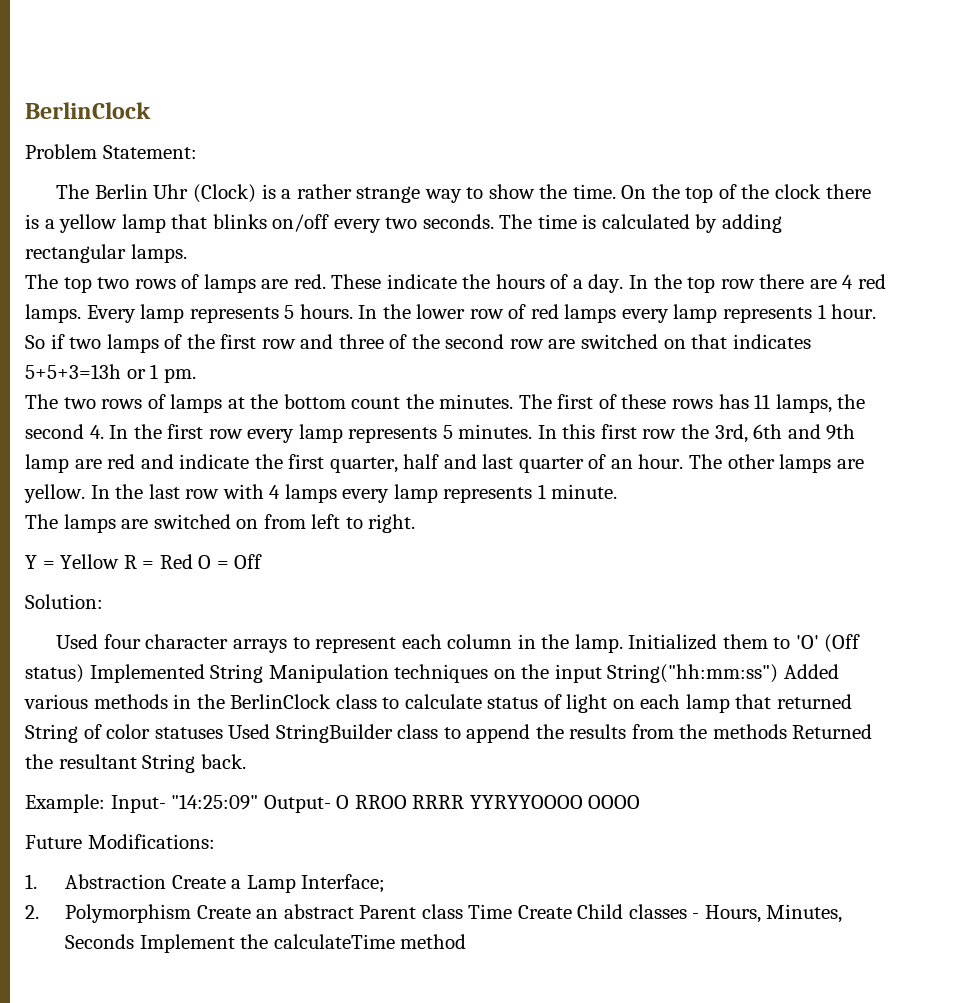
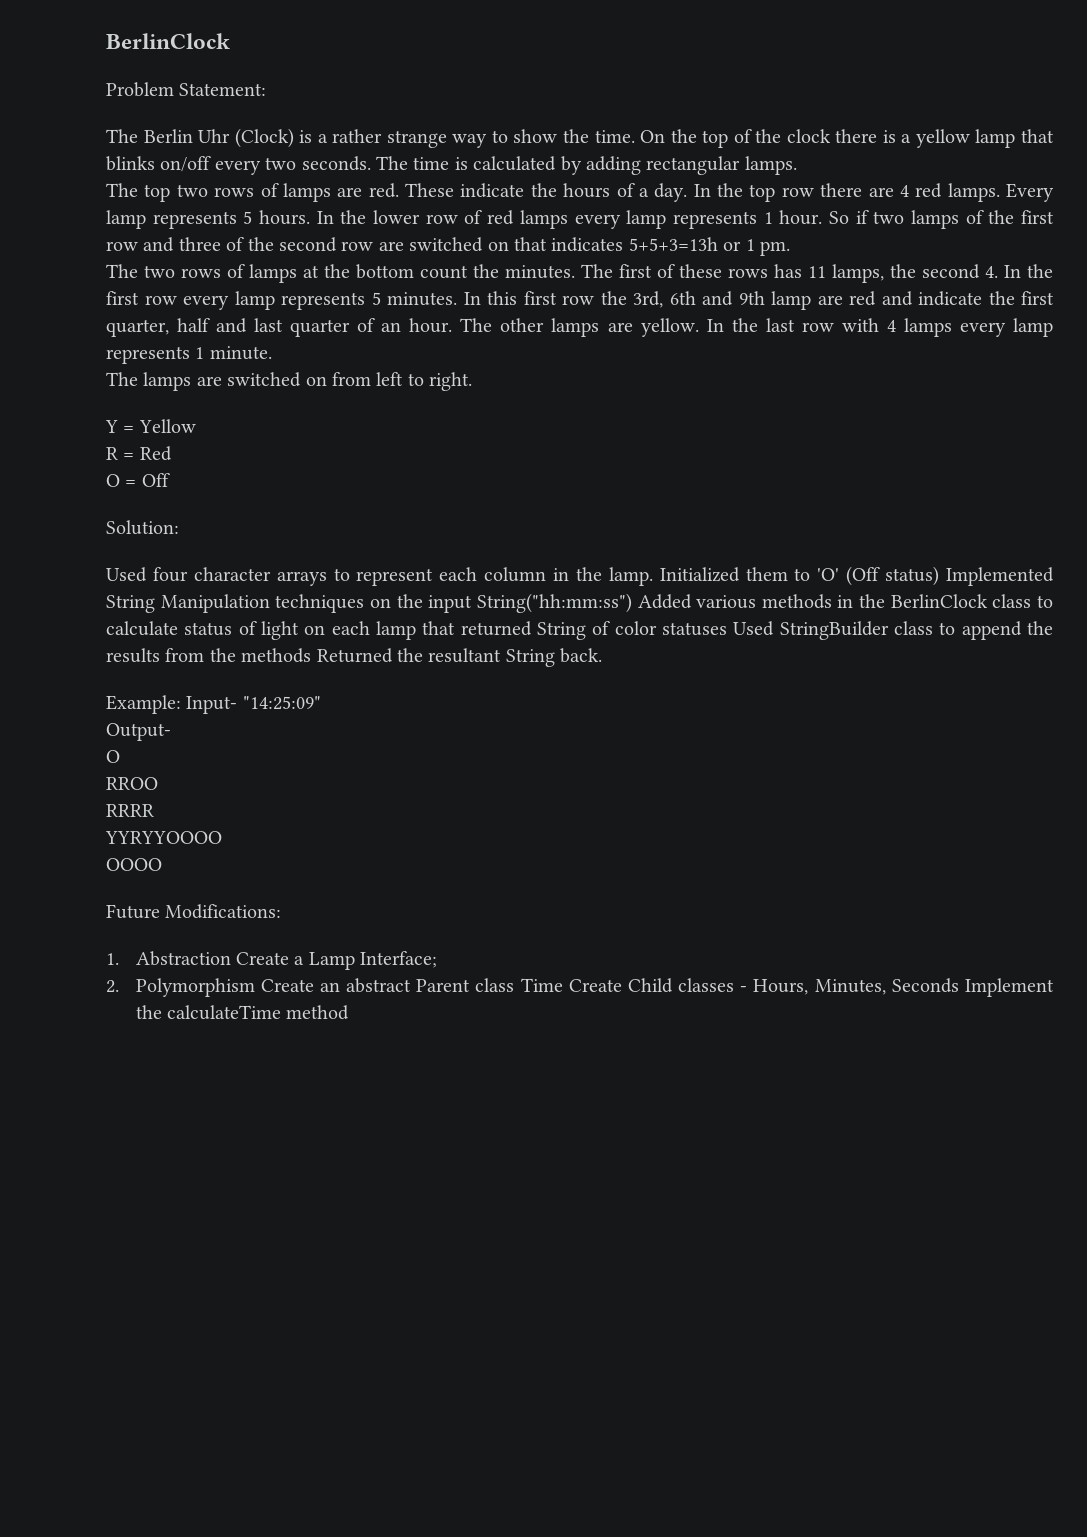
(120, 561) none -> (196, 426) //
(193, 561) none -> (172, 453) //
(259, 802) none -> (321, 703) //
[336,795,350,809] O -> [106,750,120,763] // O //
(407, 802) none -> (158, 783) //
(465, 802) none -> (154, 810) //
(583, 802) none -> (222, 837) //

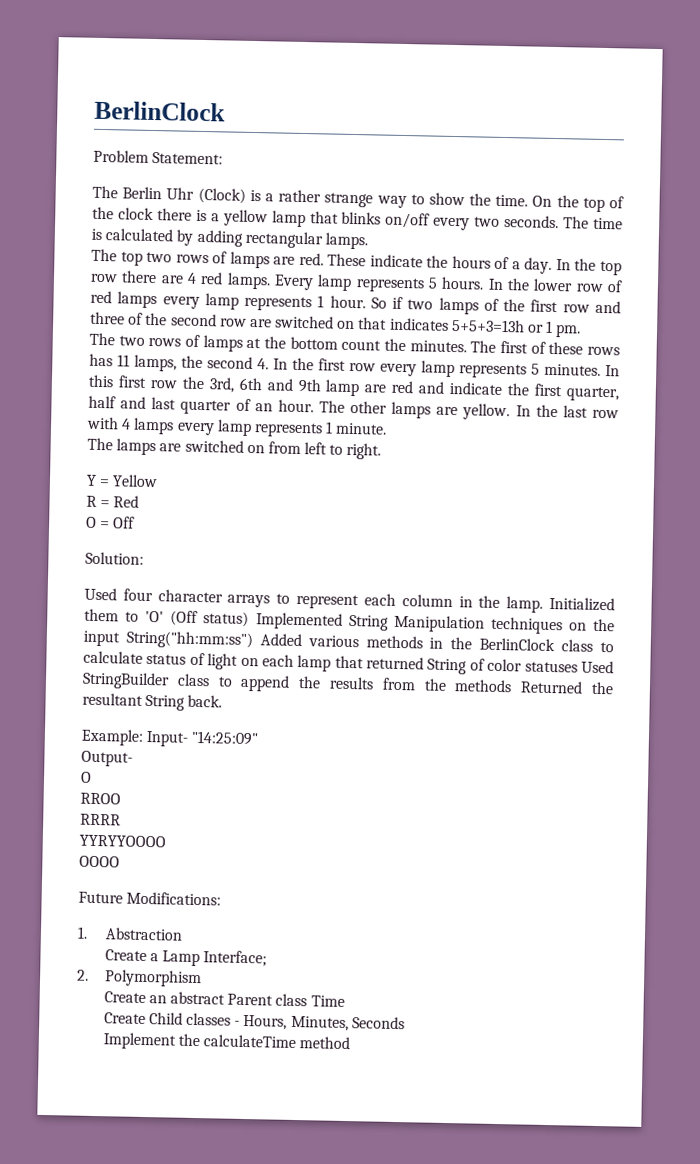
(231, 958) none -> (183, 934) //
(255, 987) none -> (202, 978) //
(563, 985) none -> (345, 1001) //
(959, 985) none -> (405, 1023) //

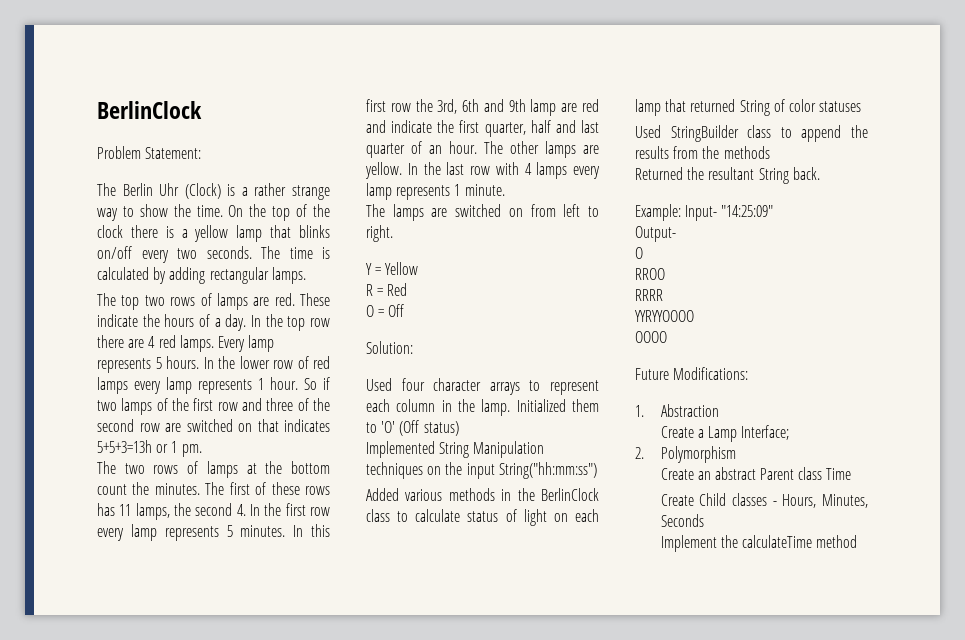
(250, 619) none -> (459, 428) //
(253, 640) none -> (597, 470) //
(578, 667) none -> (862, 106) //
(513, 686) none -> (770, 152) //

